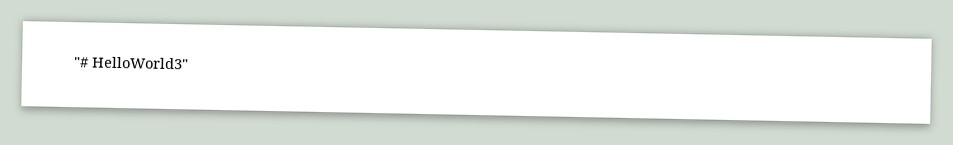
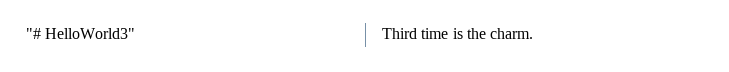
(189, 63) none -> [382,28,534,39] // Third time is the charm.

